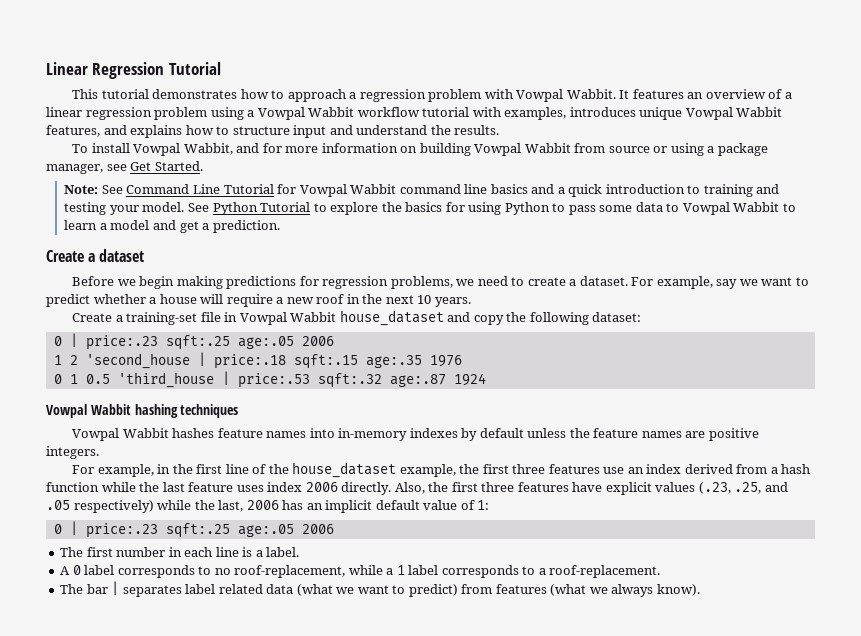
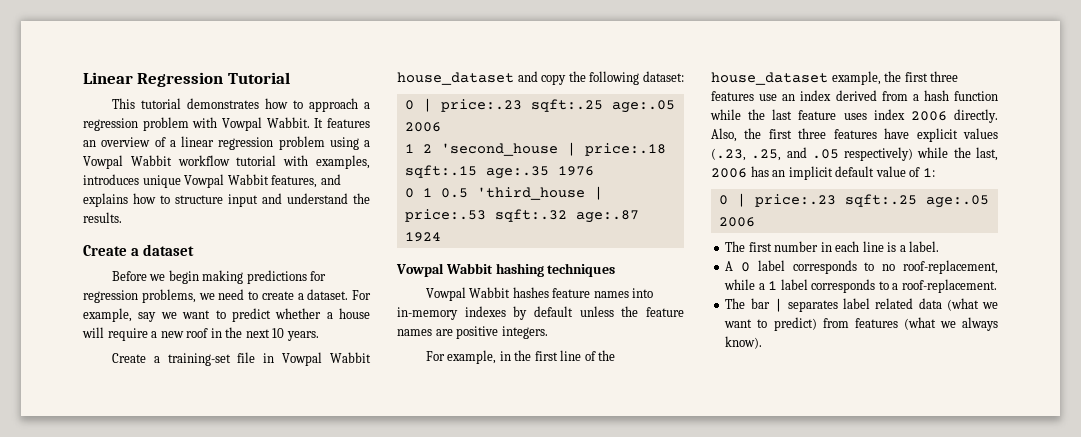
[72,143,768,156] [46,161,203,174] [64,184,780,197] [64,202,796,215] [64,220,280,233] // To install Vowpal Wabbit, and for more information on building Vowpal Wabbit from source or using a package manager, see Get Started. // Note: See Command Line Tutorial for Vowpal Wabbit command line basics and a quick introduction to training and testing your model. See Python Tutorial to explore the basics for using Python to pass some data to Vowpal Wabbit to learn a model and get a prediction. -> (122, 217) none

